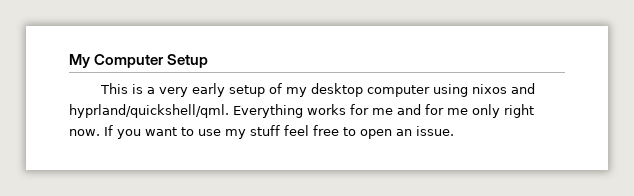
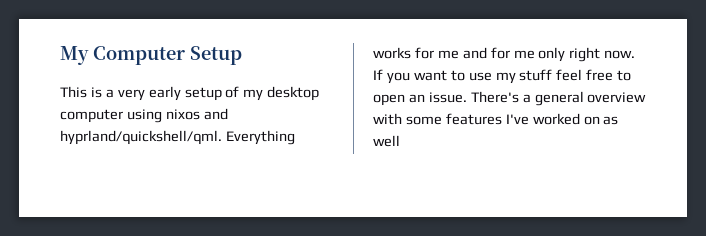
(454, 131) none -> [470,91,647,106] [373,113,619,125] [373,135,400,147] There's a general overview with some features I've worked on as well

